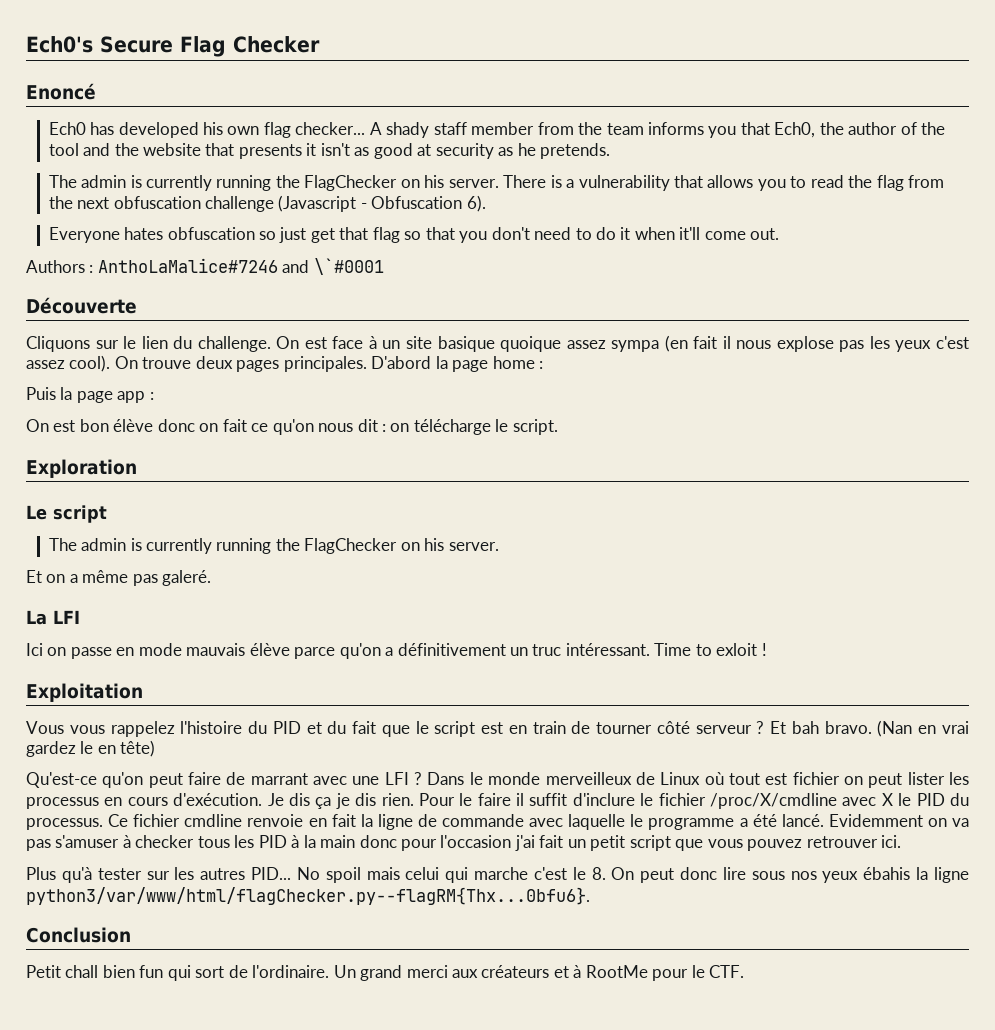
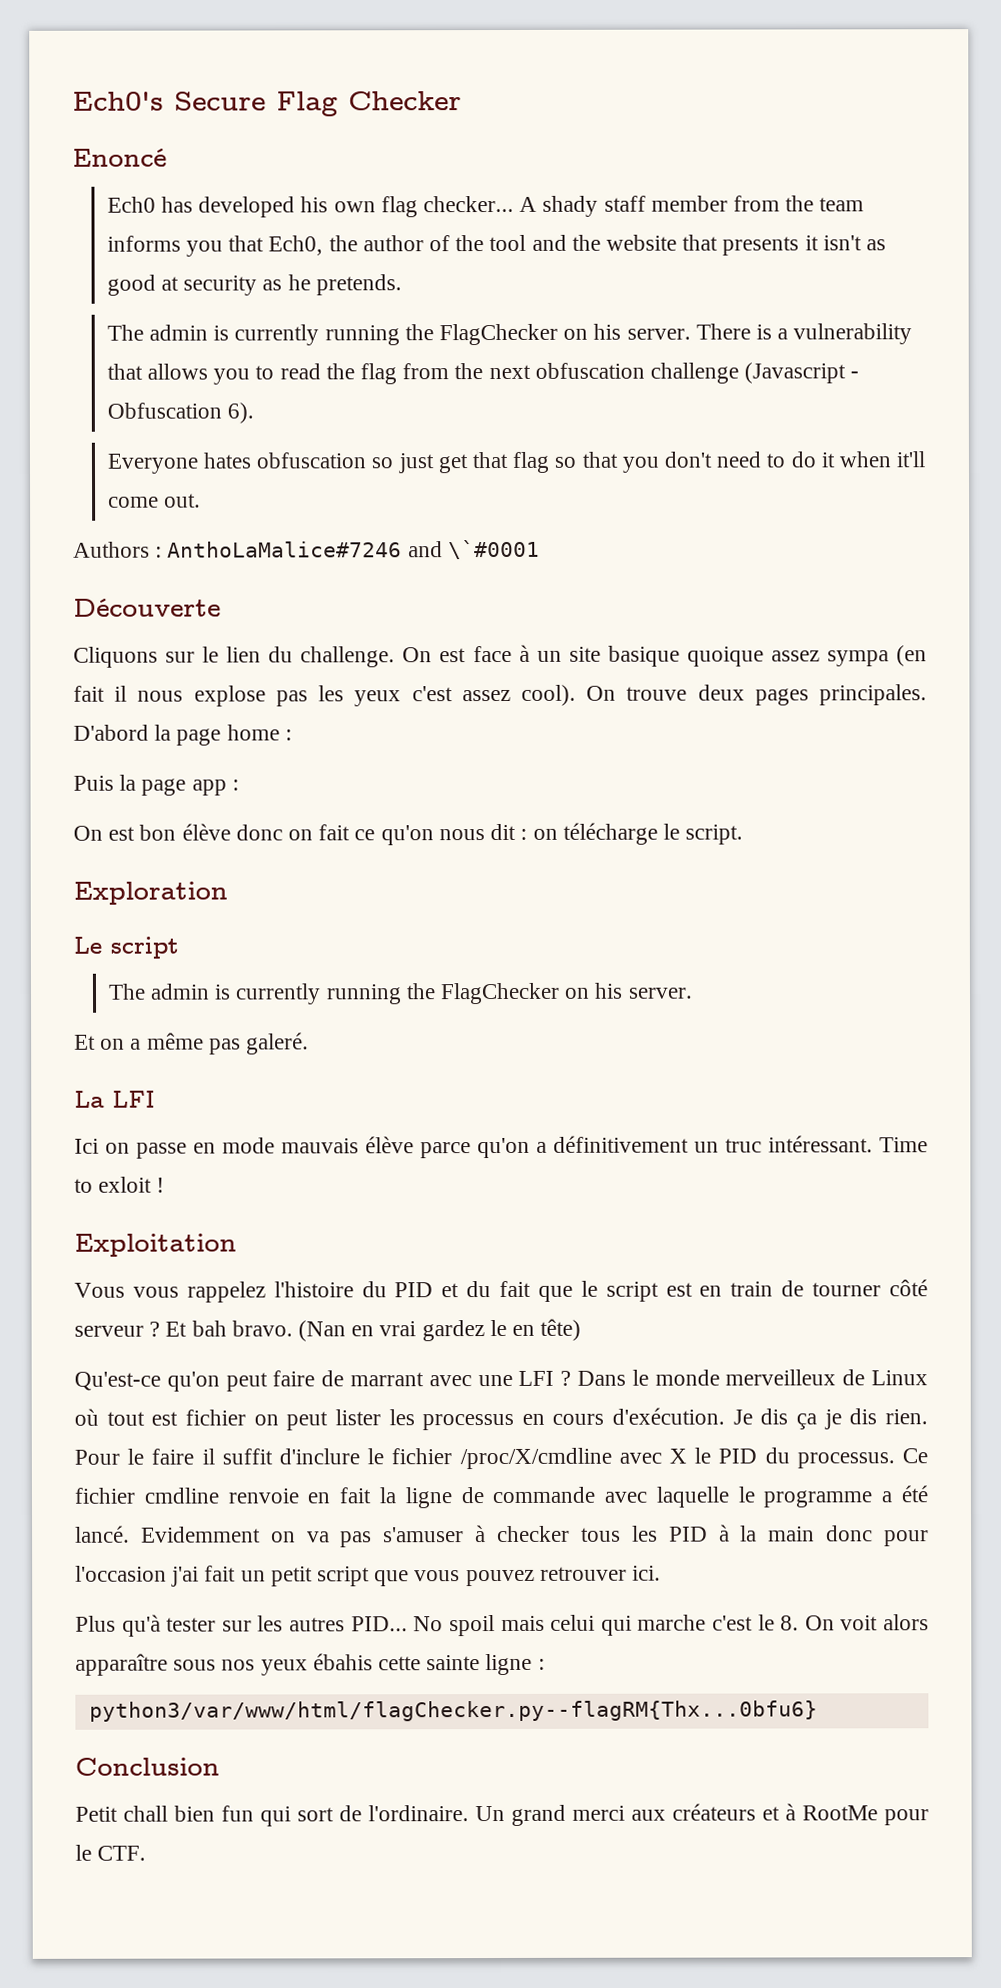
[640,867,746,883] peut donc lire -> [840,1614,929,1631] [75,1653,168,1676] voit alors apparaître
[916,867,970,883] [26,887,590,905] la ligne python3/var/www/html/flagChecker.py--flagRM{Thx...0bfu6}. -> [378,1653,545,1676] [88,1700,818,1722] cette sainte ligne : // python3/var/www/html/flagChecker.py--flagRM{Thx...0bfu6}

